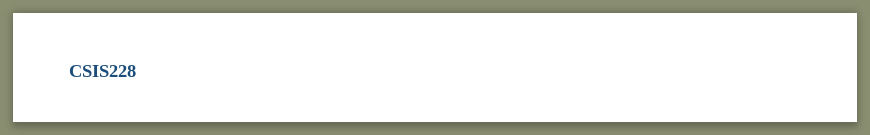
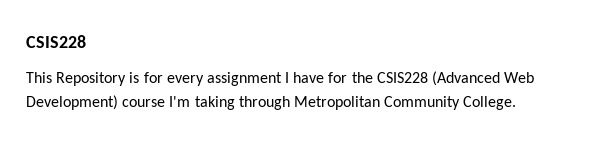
[69,65,136,77] CSIS228 -> [26,35,86,48] [26,71,535,86] [26,95,517,110] CSIS228 // This Repository is for every assignment I have for the CSIS228 (Advanced Web Development) course I'm taking through Metropolitan Community College.

